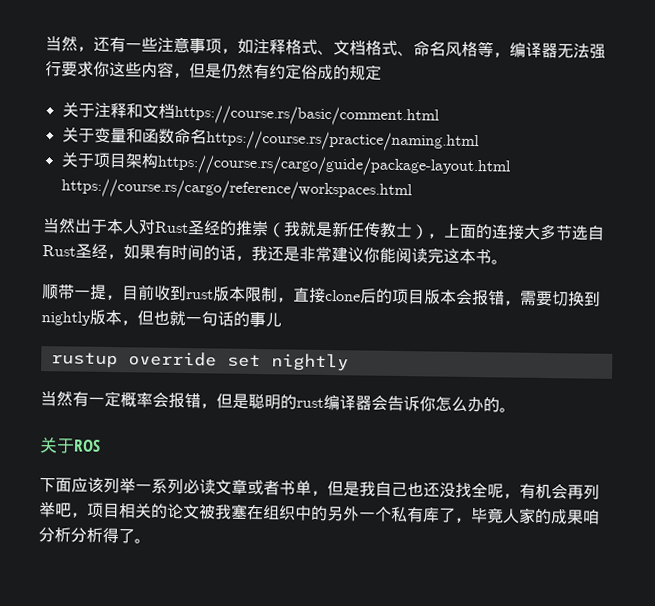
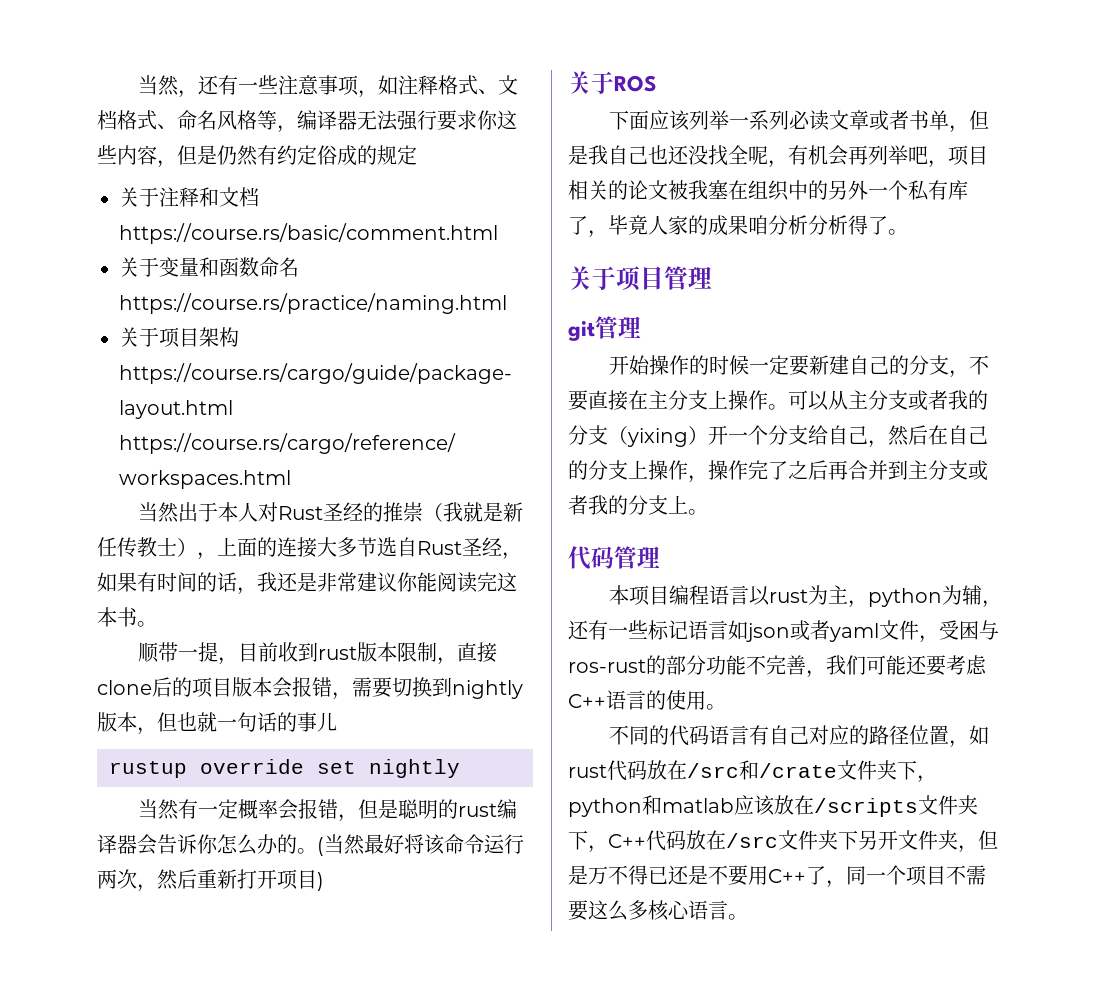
(516, 410) none -> [317,834,524,856] [97,869,324,892] (当然最好将该命令运行两次，然后重新打开项目)
(151, 541) none -> [568,266,712,291] [568,316,641,341] [609,355,990,378] [568,390,988,411] [568,425,988,448] [568,460,988,483] [568,495,708,515] [568,546,660,570] [609,585,1003,608] [568,620,999,643] [568,655,987,678] [568,690,726,710] [609,725,990,748] [568,760,937,783] [568,795,978,817] [568,830,998,853] [568,865,986,888] [568,900,748,921] // 关于项目管理 // git管理 // 开始操作的时候一定要新建自己的分支，不要直接在主分支上操作。可以从主分支或者我的分支（yixing）开一个分支给自己，然后在自己的分支上操作，操作完了之后再合并到主分支或者我的分支上。 // 代码管理 // 本项目编程语言以rust为主，python为辅，还有一些标记语言如json或者yaml文件，受困与ros-rust的部分功能不完善，我们可能还要考虑C++语言的使用。 // 不同的代码语言有自己对应的路径位置，如rust代码放在/src和/crate文件夹下，python和matlab应该放在/scripts文件夹下，C++代码放在/src文件夹下另开文件夹，但是万不得已还是不要用C++了，同一个项目不需要这么多核心语言。

